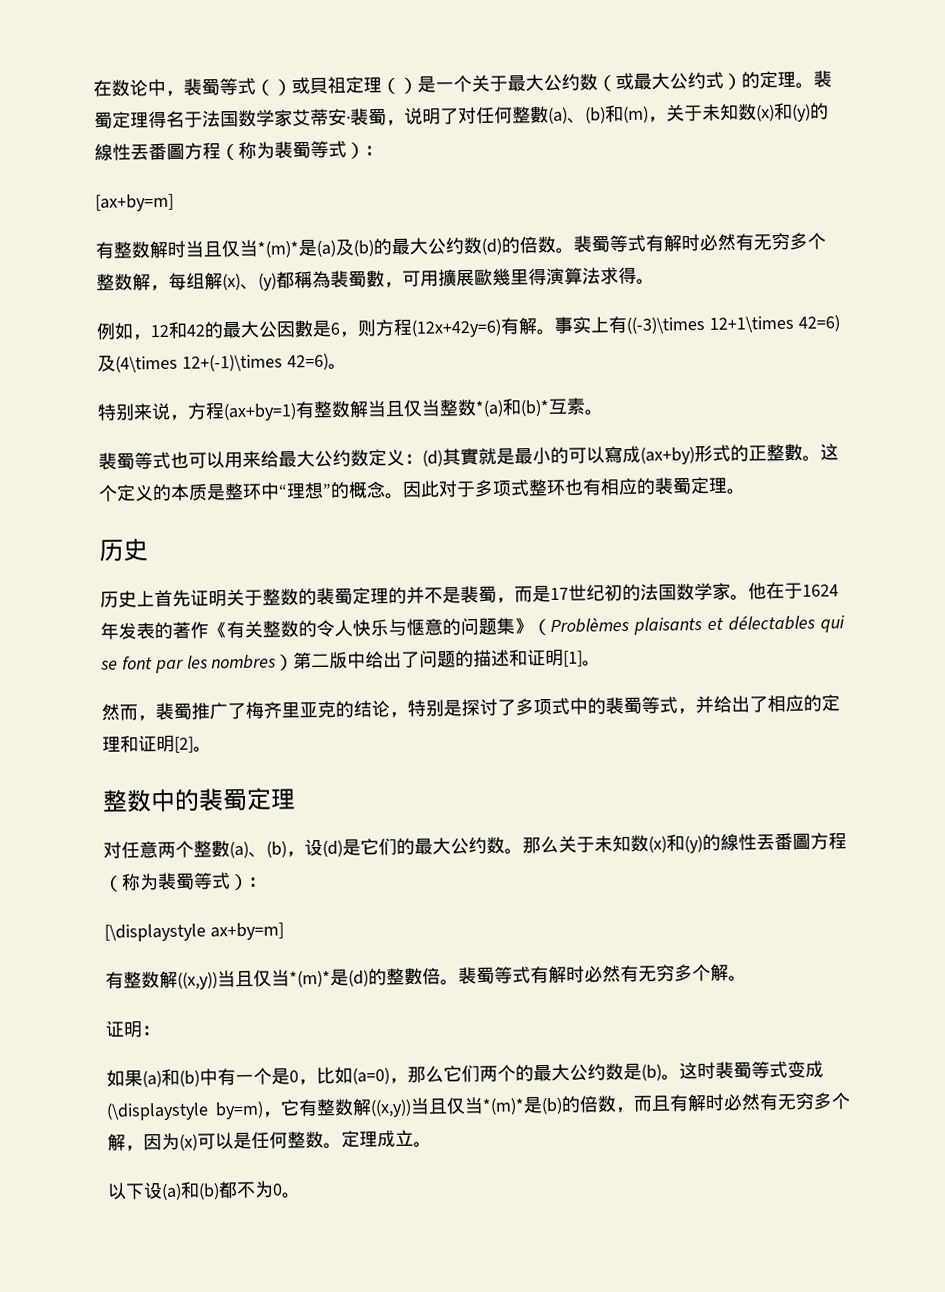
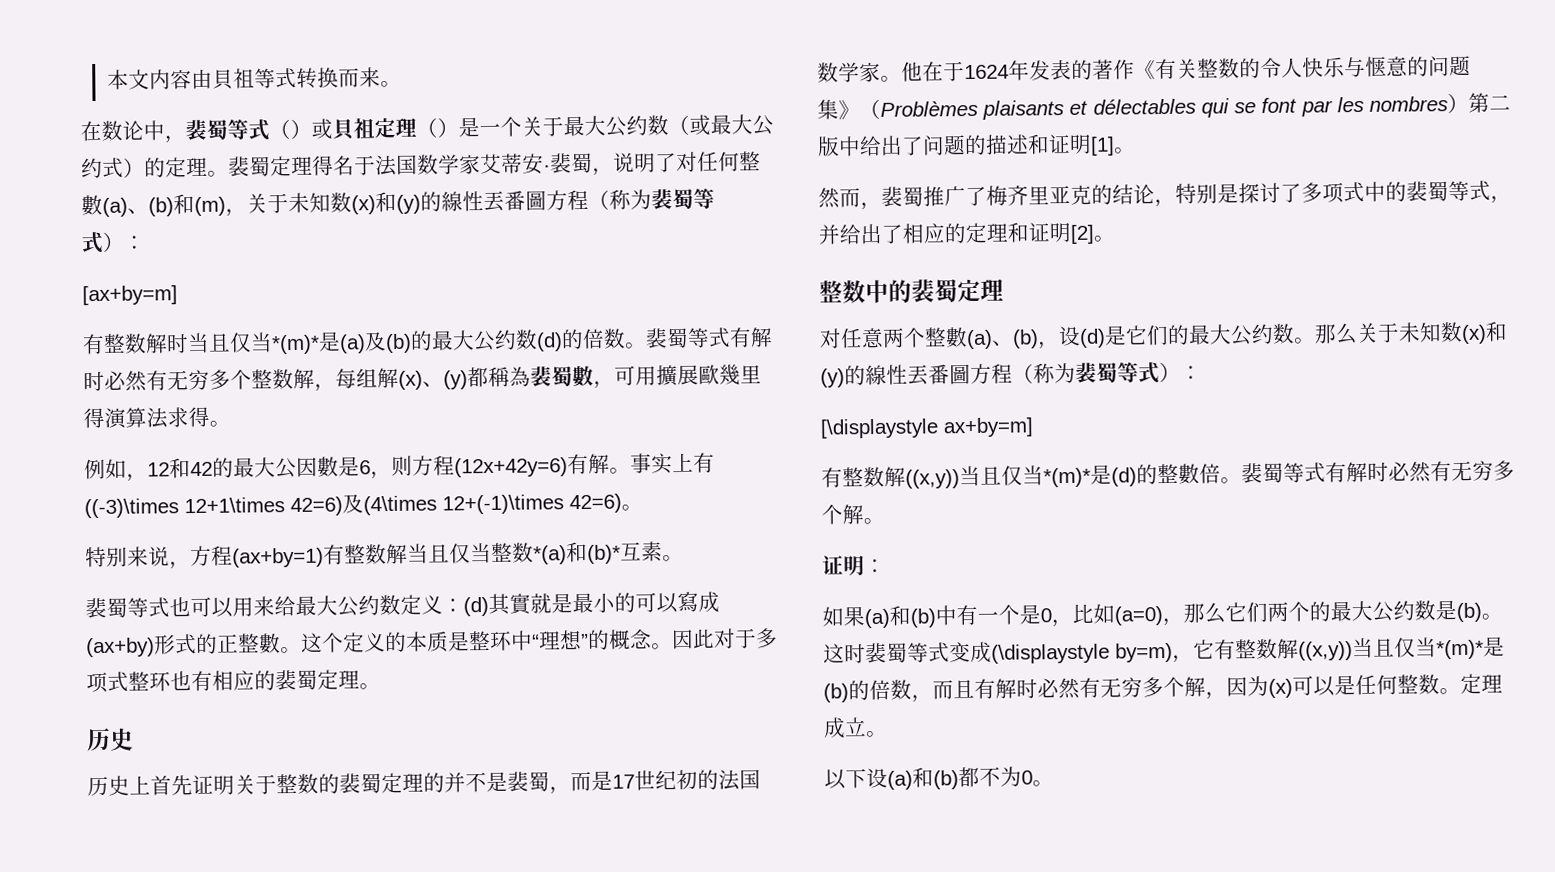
(93, 88) none -> [106,67,402,90] 本文内容由貝祖等式转换而来。 //

